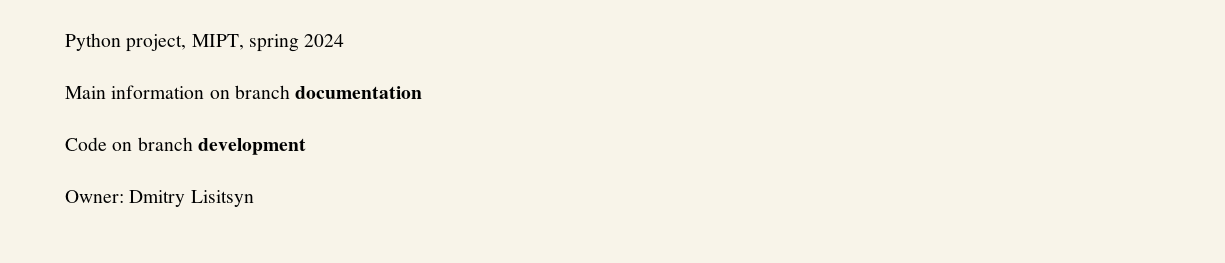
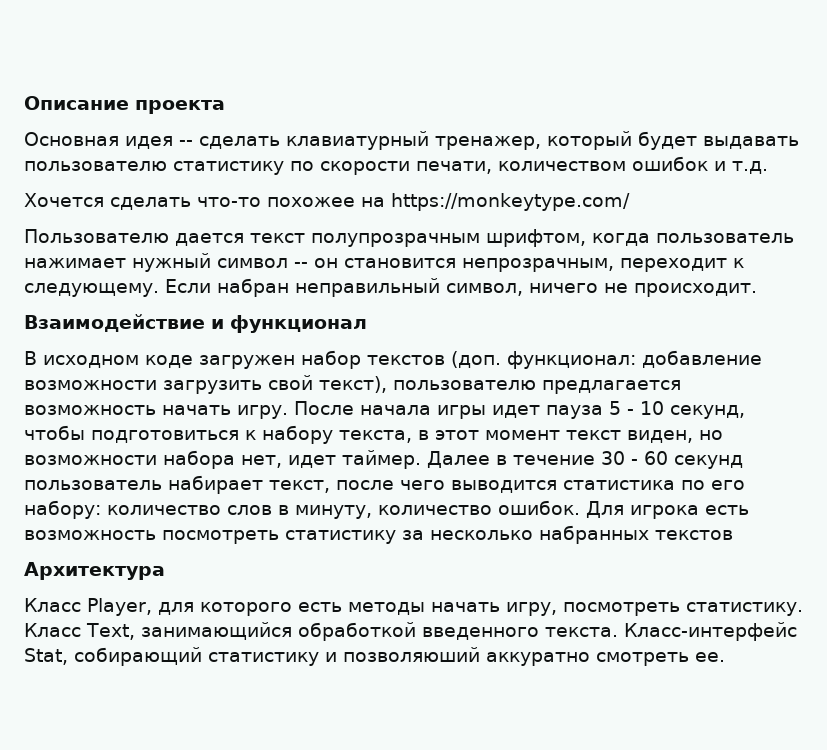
[65,33,345,52] [65,85,423,99] [65,137,306,155] [65,190,254,207] Python project, MIPT, spring 2024 // Main information on branch documentation // Code on branch development // Owner: Dmitry Lisitsyn -> [24,96,225,114] [24,131,799,150] [24,156,768,175] [24,193,630,211] [24,229,794,247] [24,253,744,272] [24,278,757,297] [24,314,367,333] [24,350,762,369] [24,375,681,394] [24,401,745,419] [24,425,723,444] [24,450,743,469] [24,475,745,494] [24,500,749,519] [24,525,733,544] [24,562,165,580] [24,598,803,616] [24,622,797,641] [24,647,725,666] Описание проекта // Основная идея -- сделать клавиатурный тренажер, который будет выдавать пользователю статистику по скорости печати, количеством ошибок и т.д. // Хочется сделать что-то похожее на https://monkeytype.com/ // Пользователю дается текст полупрозрачным шрифтом, когда пользователь нажимает нужный символ -- он становится непрозрачным, переходит к следующему. Если набран неправильный символ, ничего не происходит. // Взаимодействие и функционал // В исходном коде загружен набор текстов (доп. функционал: добавление возможности загрузить свой текст), пользователю предлагается возможность начать игру. После начала игры идет пауза 5 - 10 секунд, чтобы подготовиться к набору текста, в этот момент текст виден, но возможности набора нет, идет таймер. Далее в течение 30 - 60 секунд пользователь набирает текст, после чего выводится статистика по его набору: количество слов в минуту, количество ошибок. Для игрока есть возможность посмотреть статистику за несколько набранных текстов // Архитектура // Класс Player, для которого есть методы начать игру, посмотреть статистику. Класс Text, занимающийся обработкой введенного текста. Класс-интерфейс Stat, собирающий статистику и позволяюший аккуратно смотреть ее.

